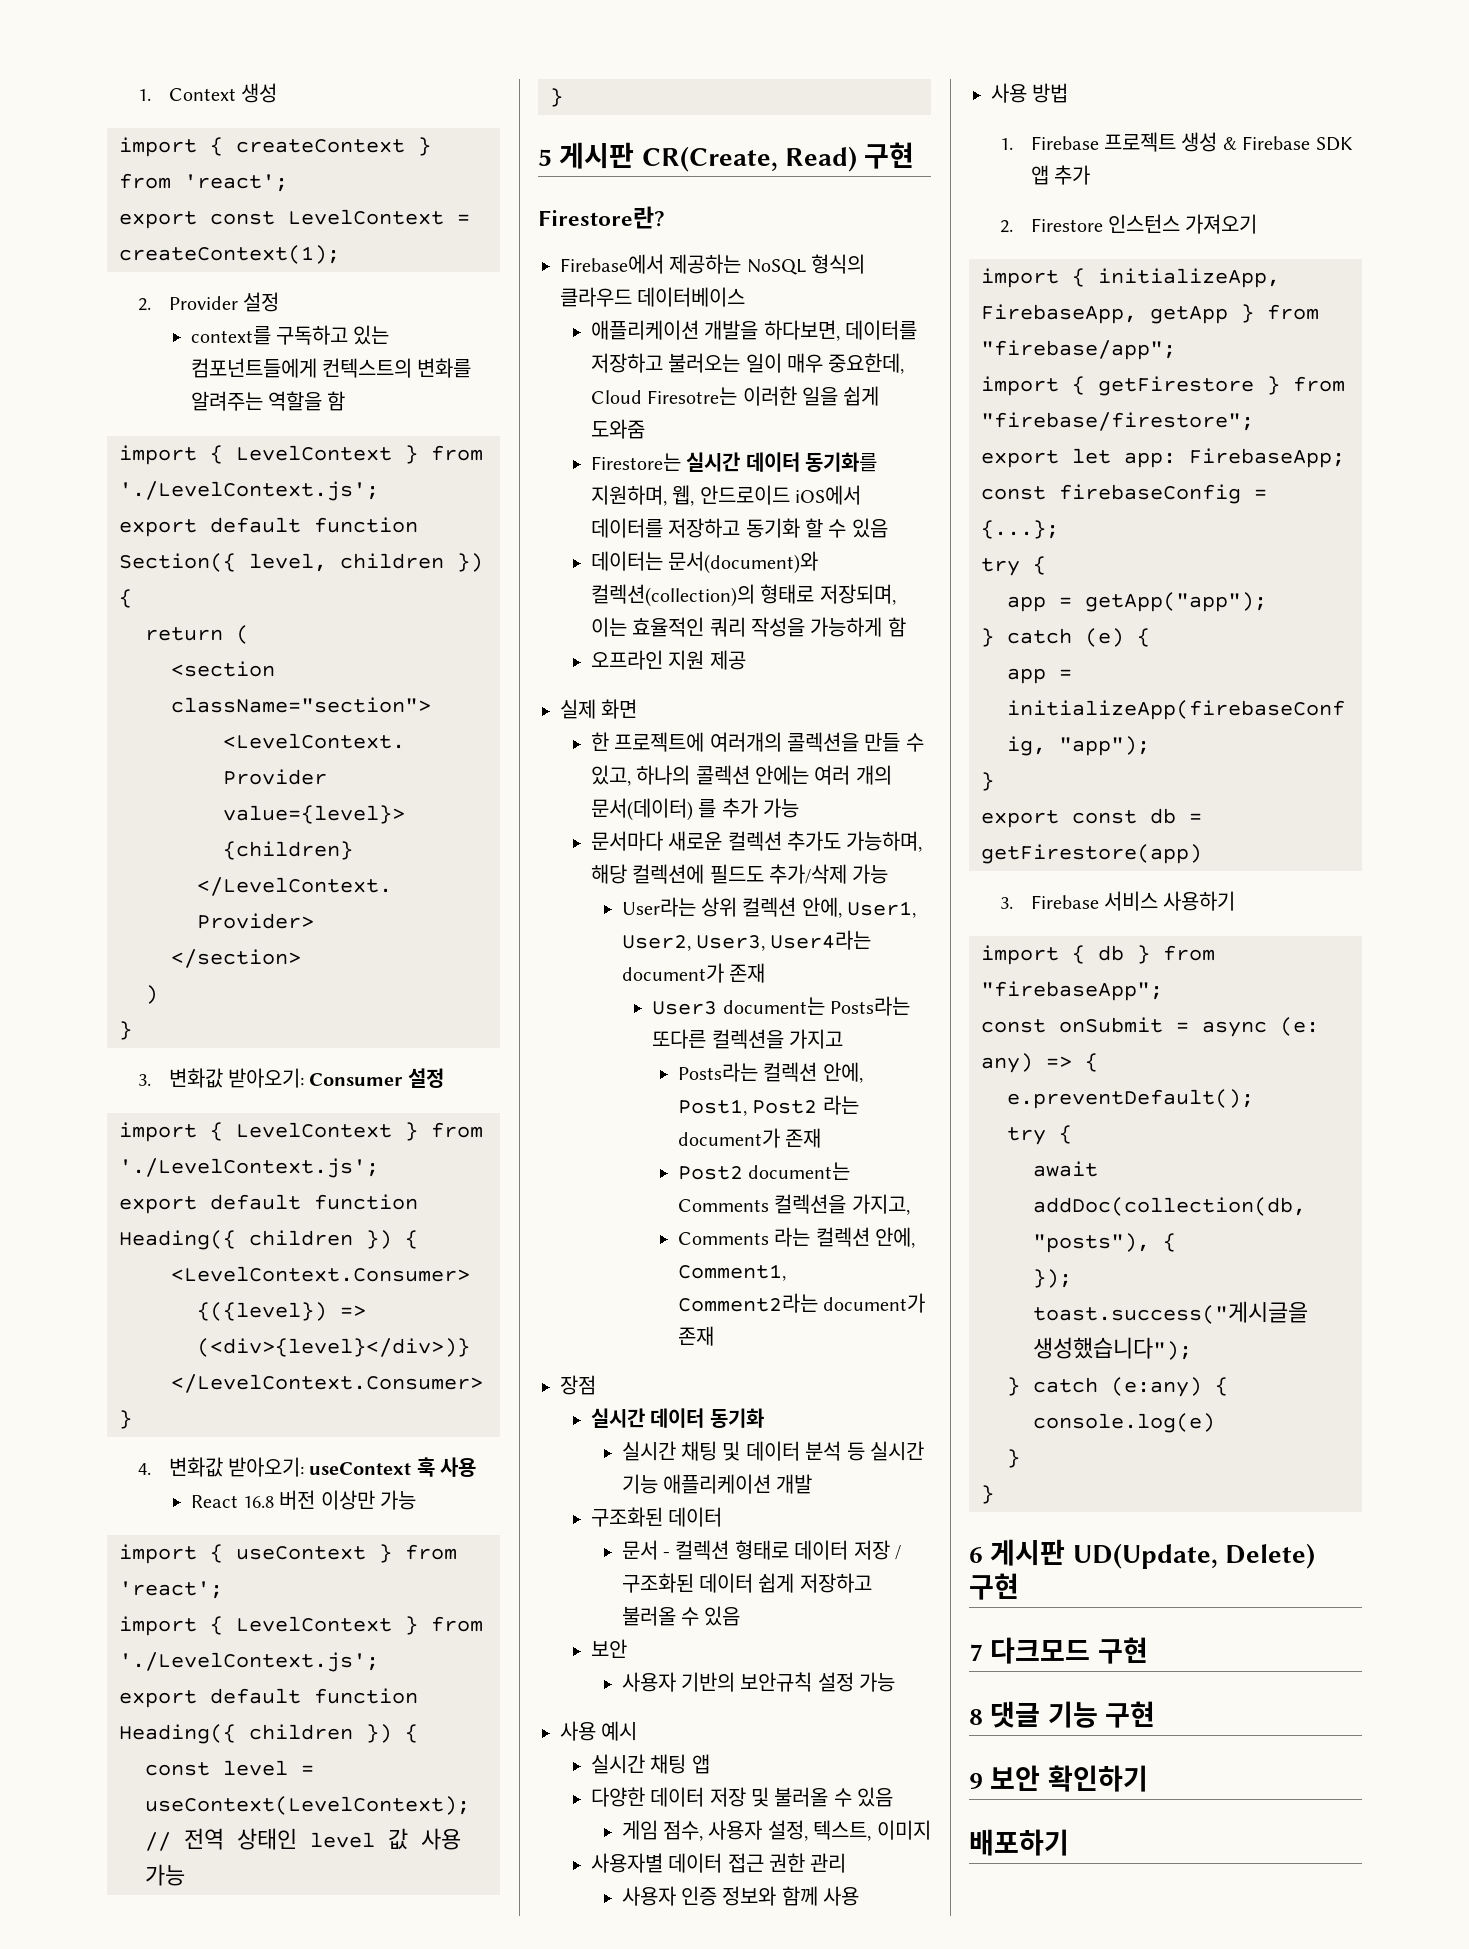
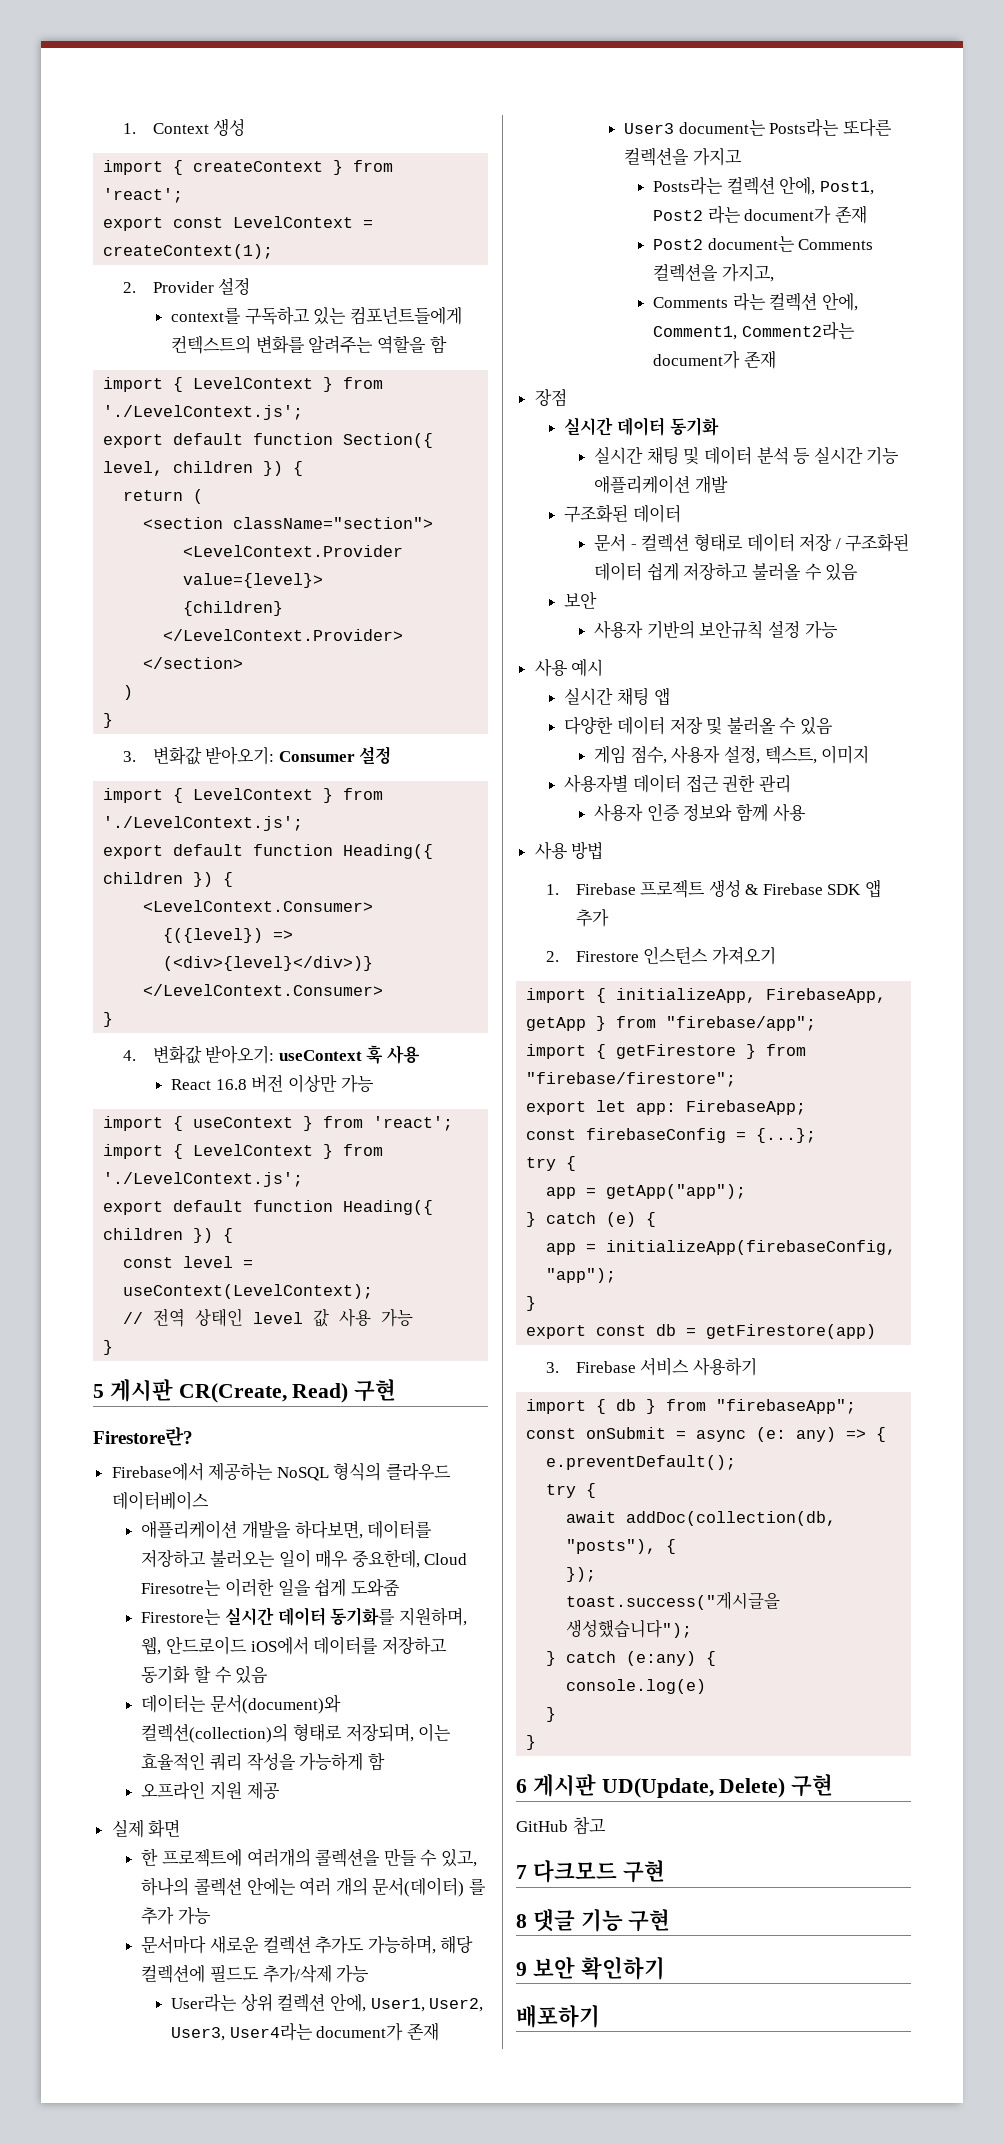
(1019, 1586) none -> [516,1816,606,1835] // GitHub 참고

